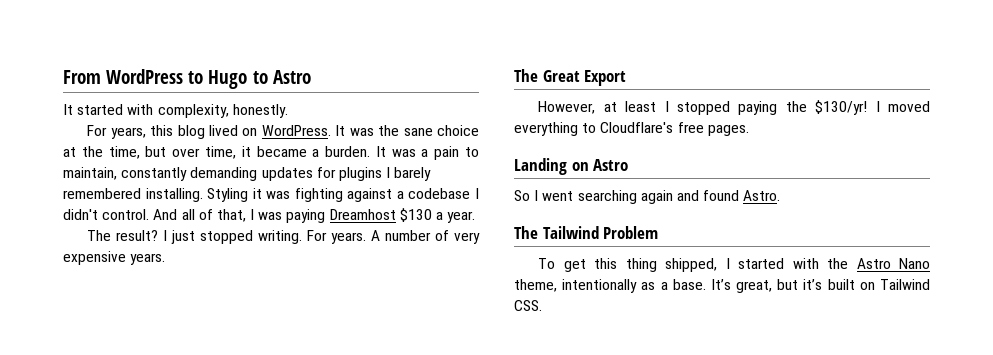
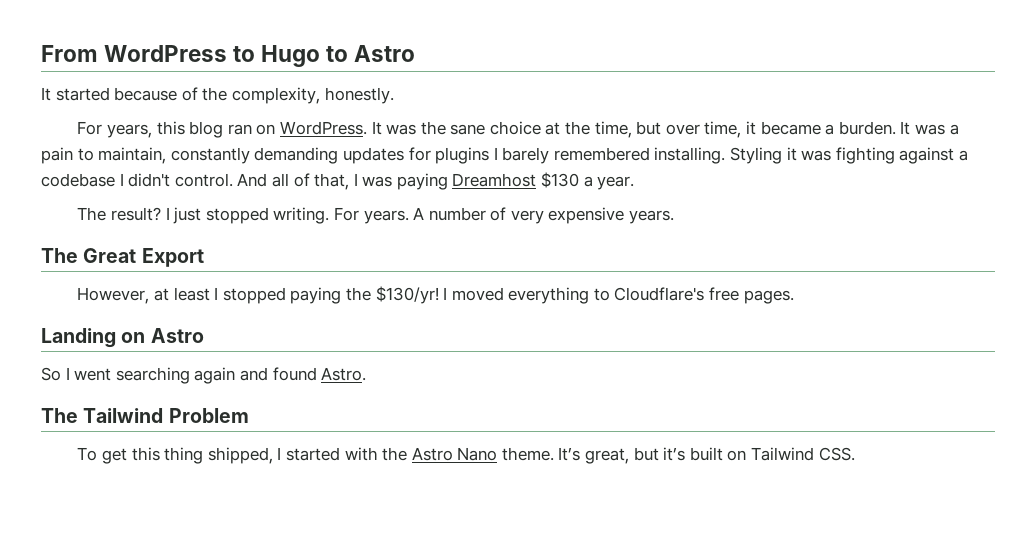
[127,104,154,115] with -> [114,87,228,101] because of the
[208,125,238,136] lived -> [227,124,252,135] ran
[514,279,706,293] theme, intentionally as a base. -> [501,447,554,461] theme.

